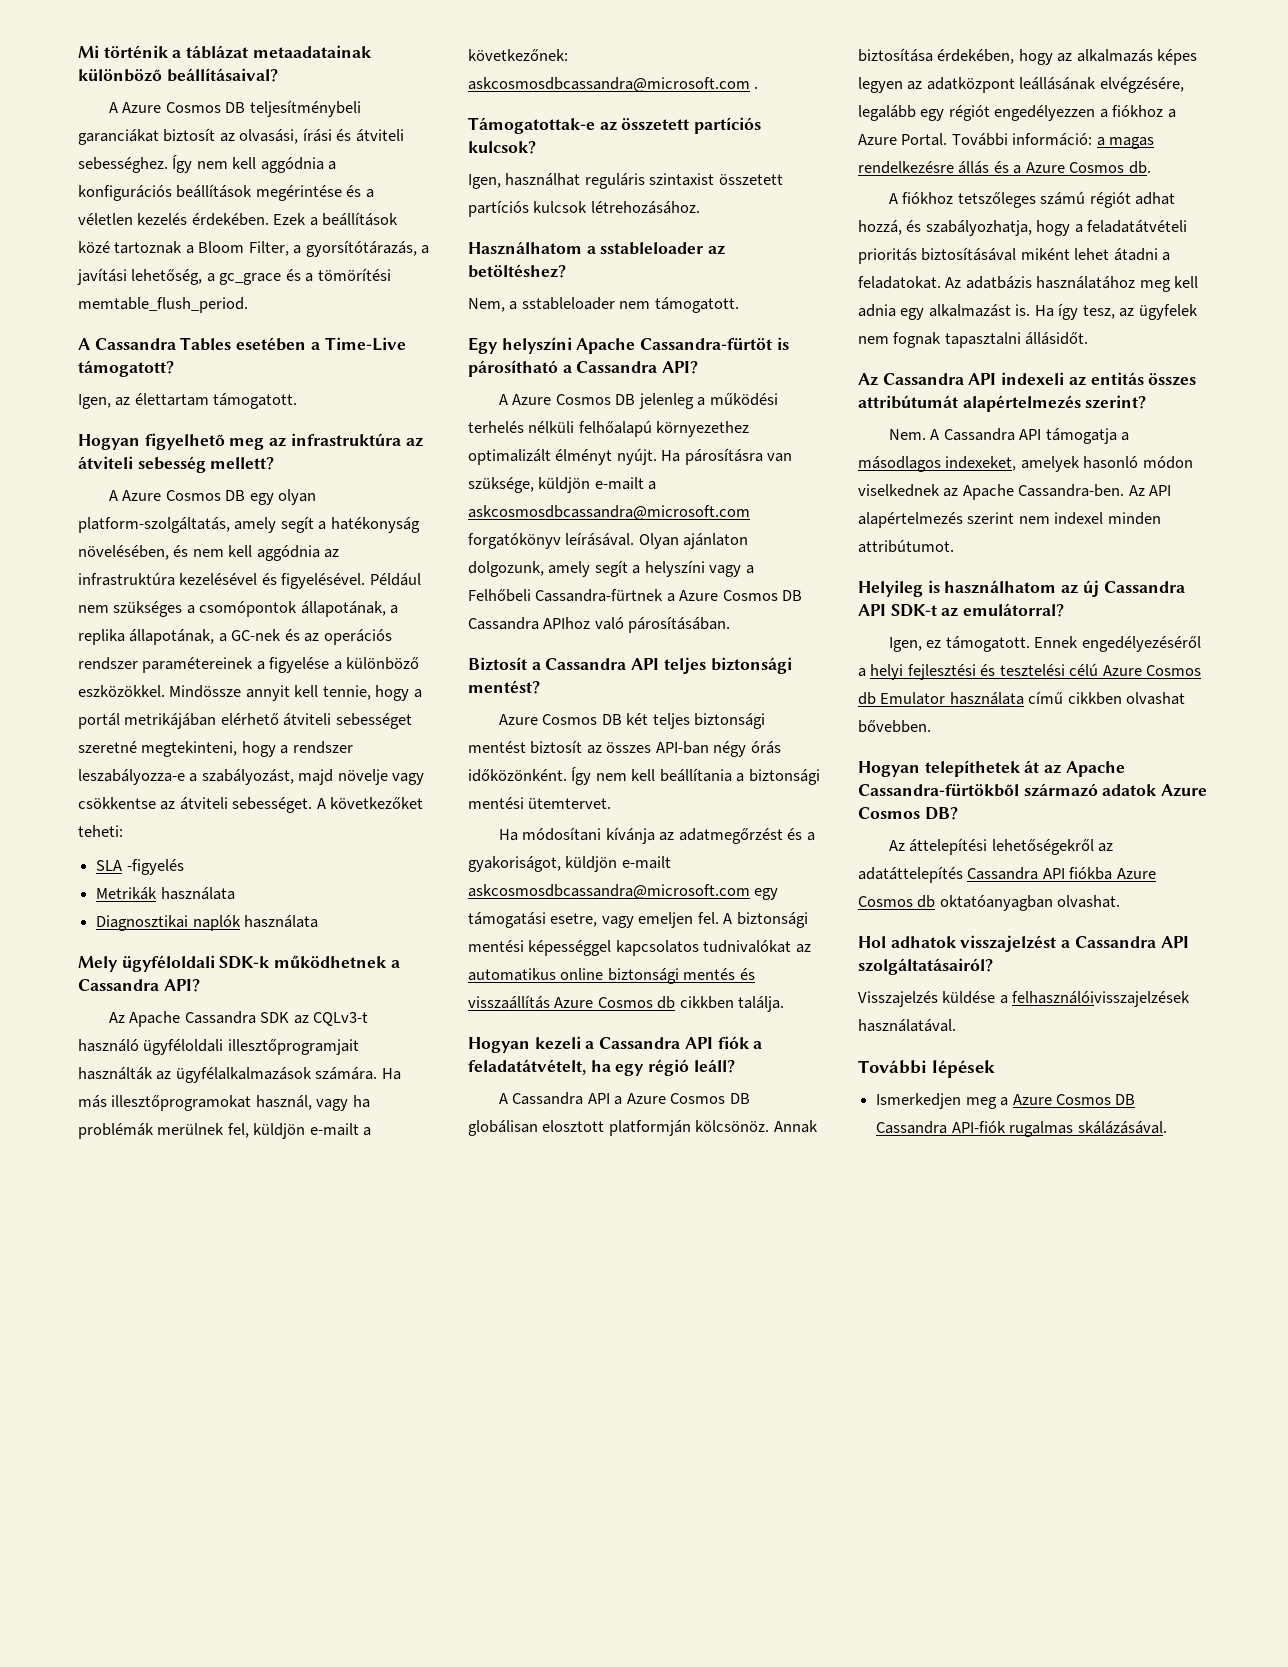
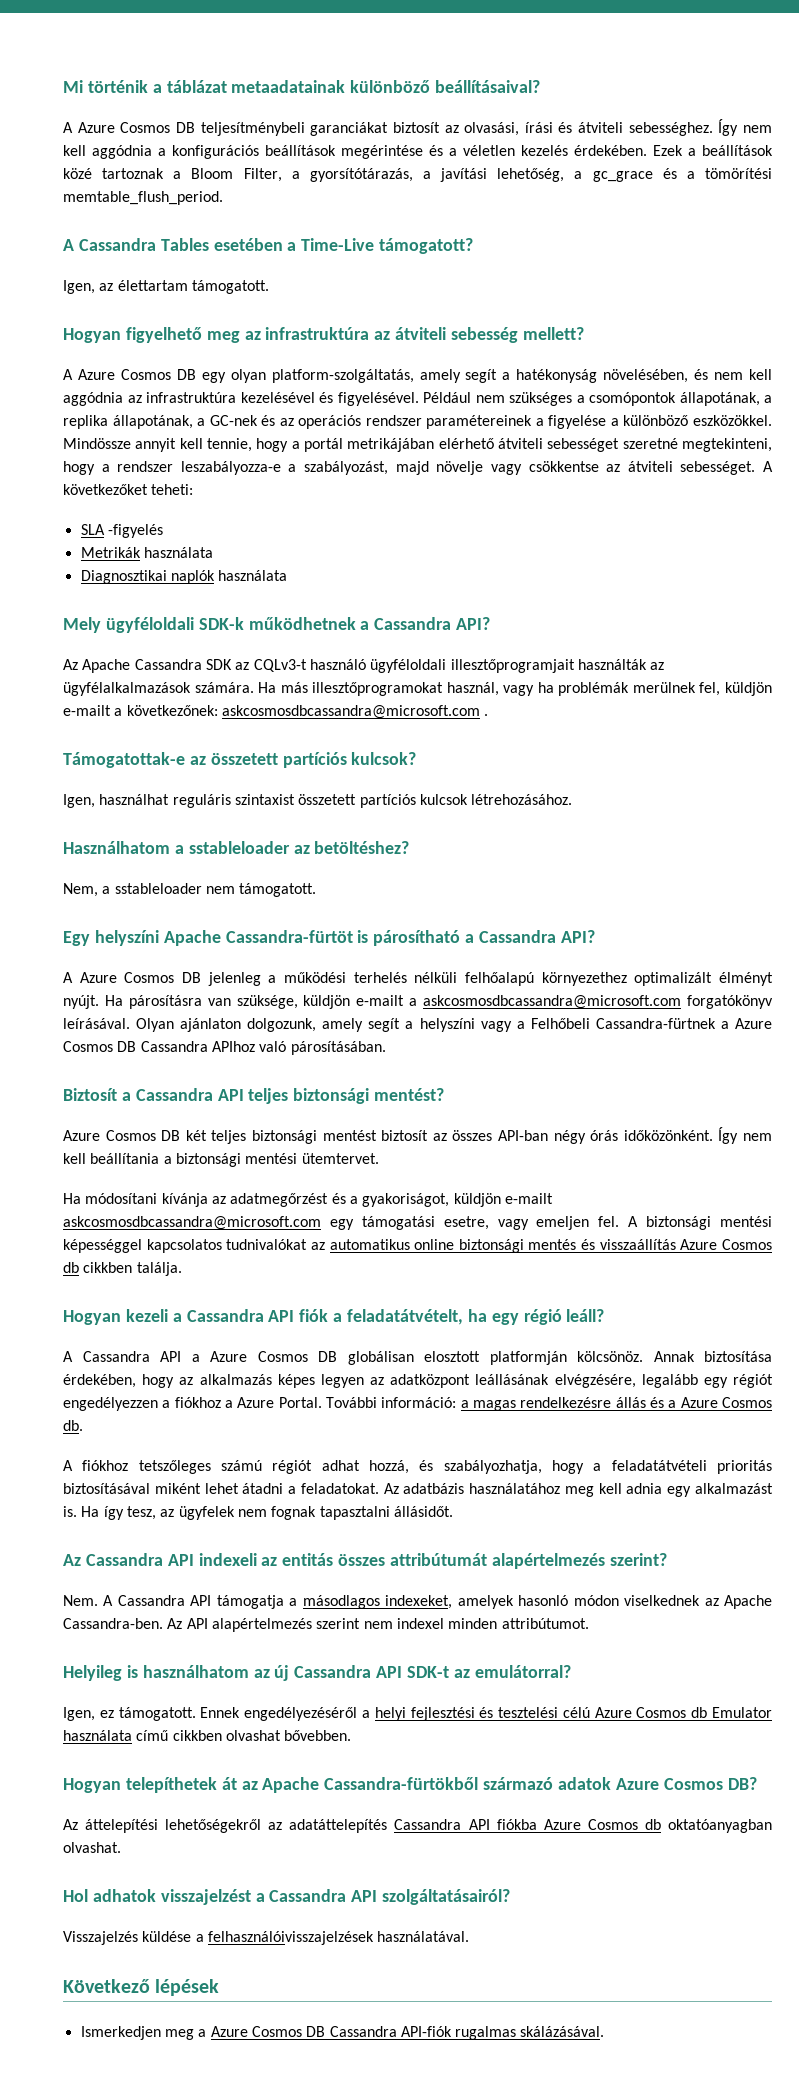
[858,1060,927,1074] További -> [63,1979,150,1993] Következő

